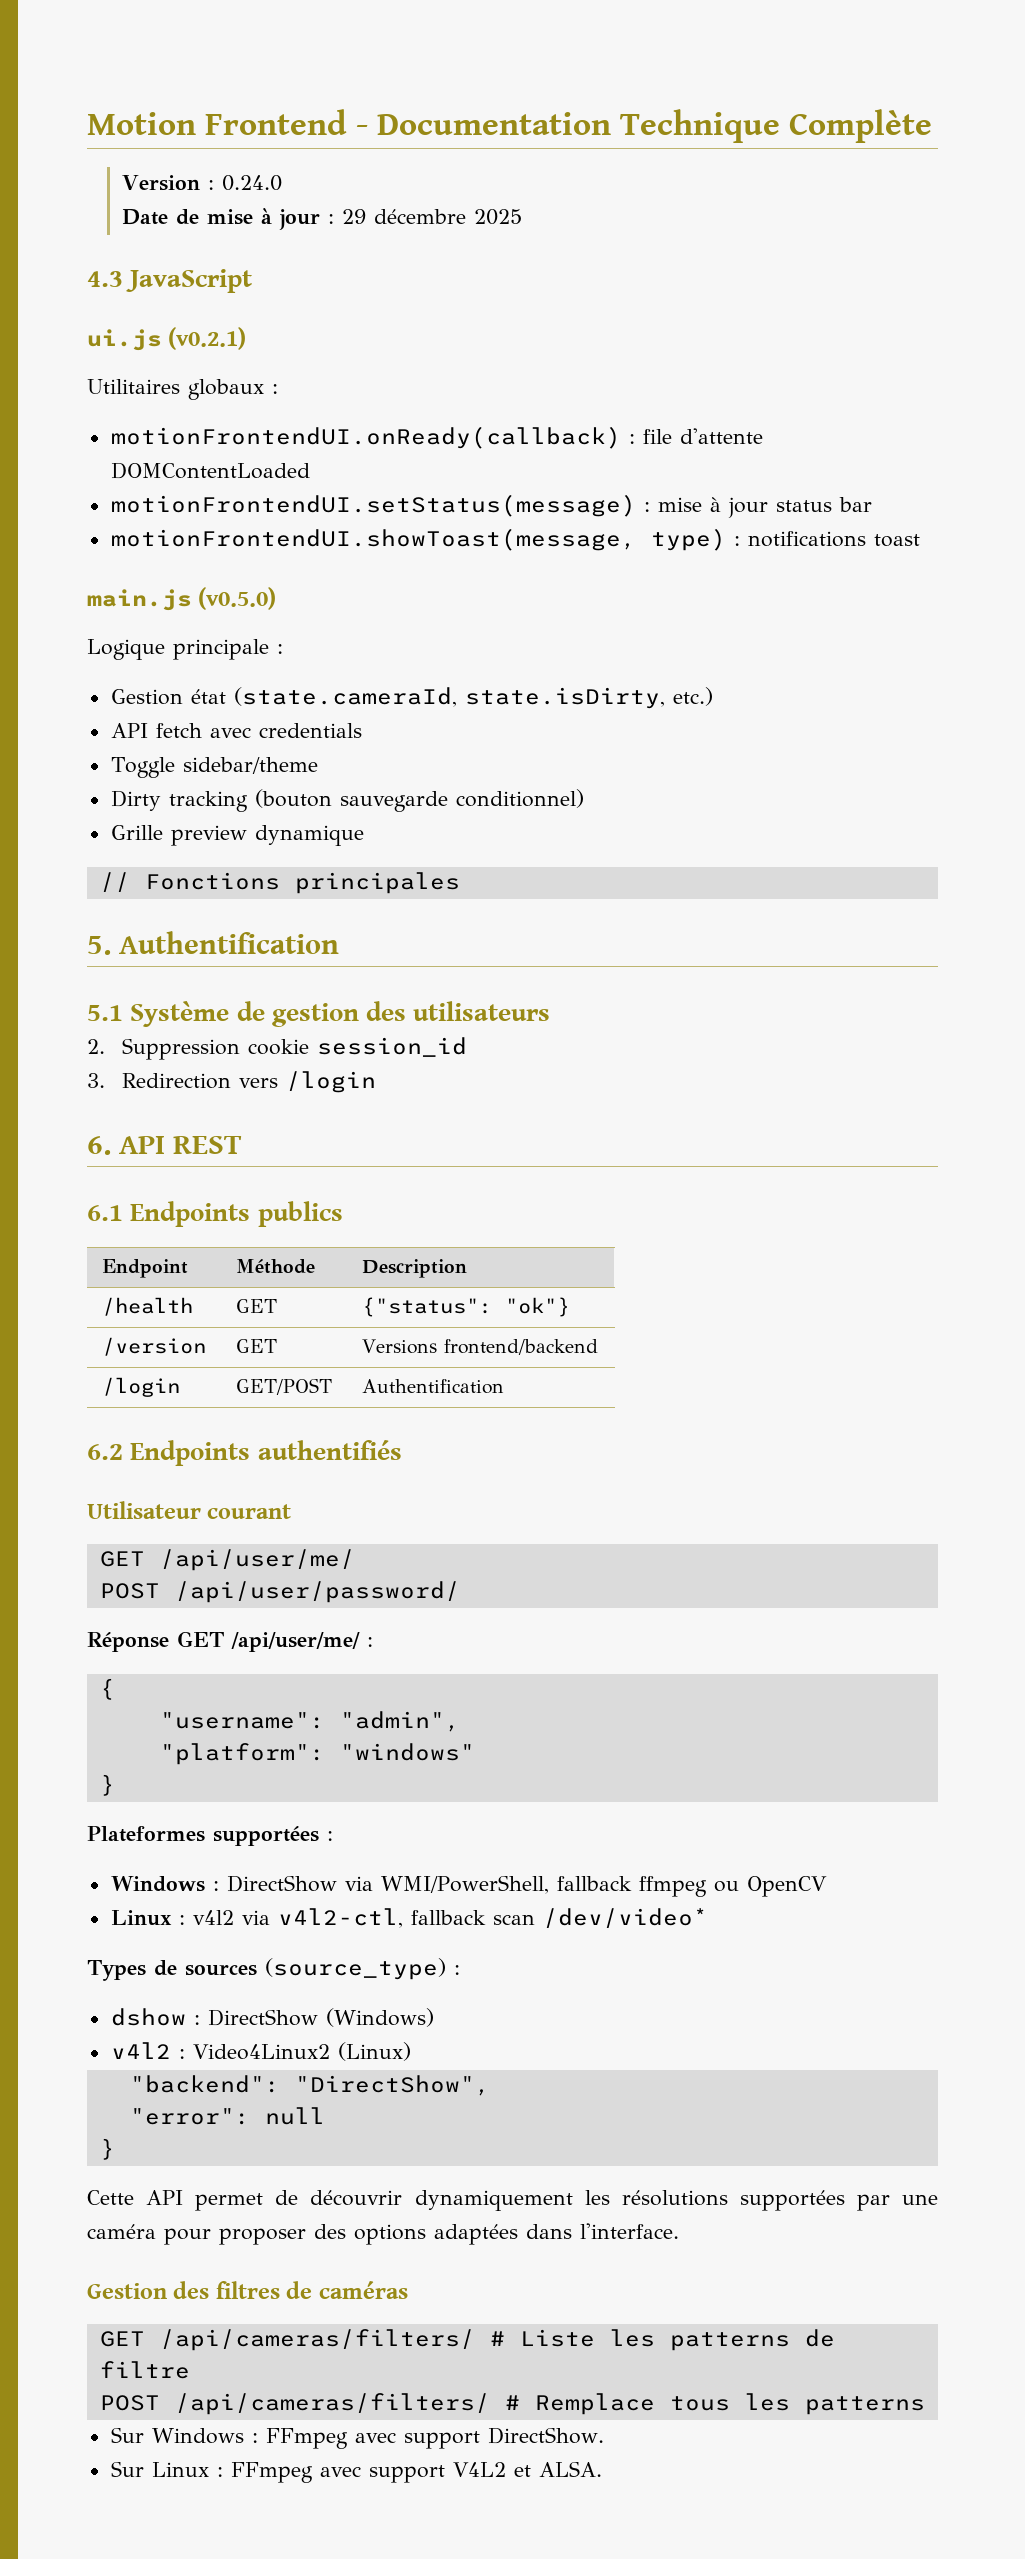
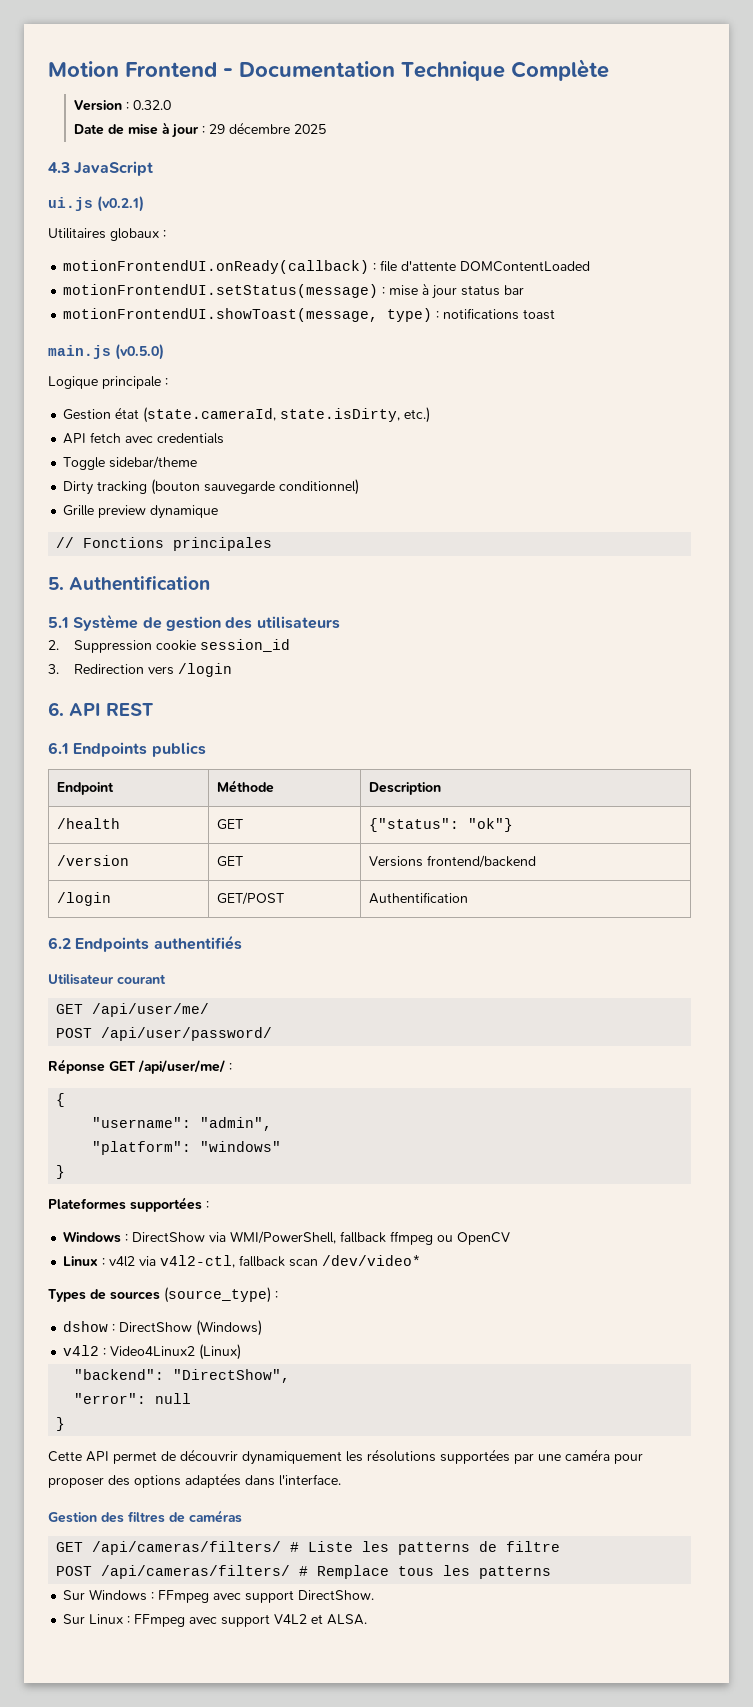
[221,175,282,191] 0.24.0 -> [132,100,171,110] 0.32.0

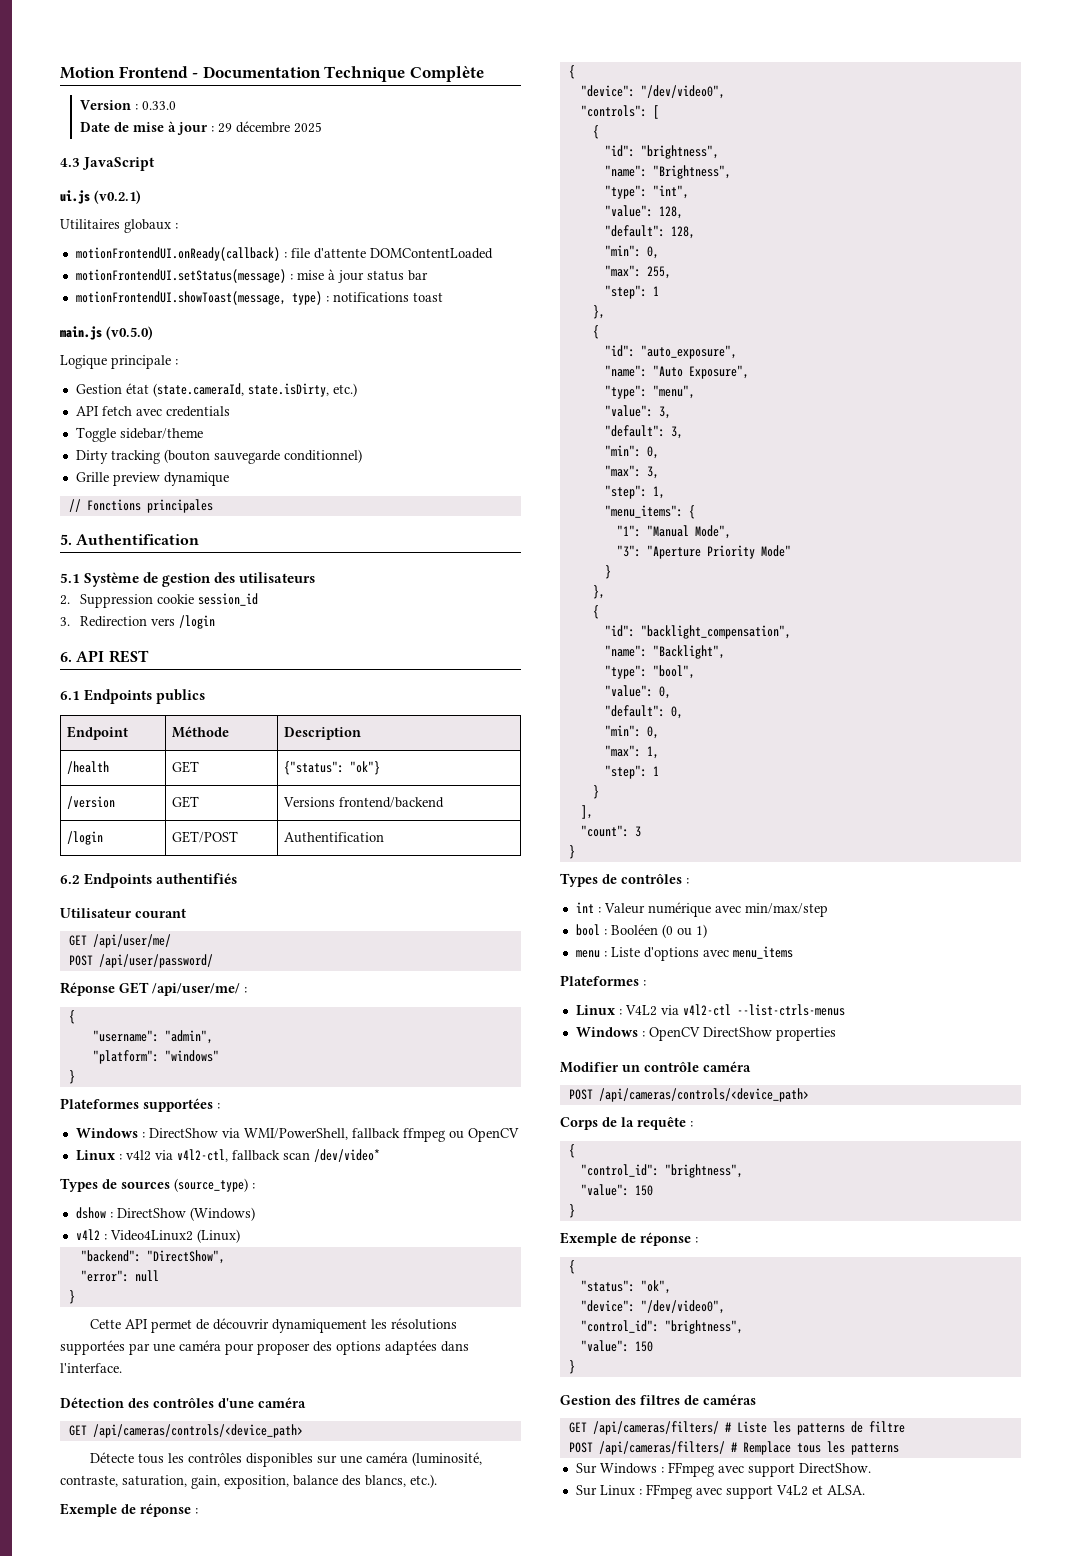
[132,100,171,110] 0.32.0 -> [142,101,177,110] 0.33.0
(341, 1480) none -> [60,1397,306,1408] [68,1424,303,1438] [89,1452,482,1467] [60,1474,437,1489] [60,1503,198,1517] [568,65,575,79] [580,85,725,99] [580,105,659,119] [592,125,599,139] [604,145,719,159] [604,165,731,179] [604,185,689,199] [604,205,683,219] [604,225,695,239] [604,245,659,259] [604,265,671,279] [604,285,659,299] [592,305,605,319] [592,325,599,339] [604,345,737,359] [604,365,749,379] [604,385,695,399] [604,405,671,419] [604,425,683,439] [604,445,659,459] [604,465,659,479] [604,485,665,499] [604,505,695,519] [616,525,731,539] [616,545,791,559] [604,565,611,579] [592,585,605,599] [592,605,599,619] [604,625,791,639] [604,645,725,659] [604,665,695,679] [604,685,671,699] [604,705,683,719] [604,725,659,739] [604,745,659,759] [604,765,659,779] [592,785,599,799] [580,805,593,819] [580,825,641,837] [568,845,575,859] [560,873,689,887] [575,902,828,917] [575,924,707,938] [575,946,793,961] [560,975,646,986] [575,1004,845,1016] [575,1027,836,1041] [560,1061,751,1073] [568,1088,809,1102] [560,1117,693,1130] [568,1144,575,1158] [580,1164,743,1178] [580,1184,653,1196] [568,1204,575,1218] [560,1232,698,1246] [568,1260,575,1274] [580,1280,671,1294] [580,1300,725,1314] [580,1320,743,1334] [580,1340,653,1352] [568,1360,575,1374] // Détection des contrôles d'une caméra // GET /api/cameras/controls/<device_path> // Détecte tous les contrôles disponibles sur une caméra (luminosité, contraste, saturation, gain, exposition, balance des blancs, etc.). // Exemple de réponse : // { // "device": "/dev/video0", // "controls": [ // { // "id": "brightness", // "name": "Brightness", // "type": "int", // "value": 128, // "default": 128, // "min": 0, // "max": 255, // "step": 1 // }, // { // "id": "auto_exposure", // "name": "Auto Exposure", // "type": "menu", // "value": 3, // "default": 3, // "min": 0, // "max": 3, // "step": 1, // "menu_items": { // "1": "Manual Mode", // "3": "Aperture Priority Mode" // } // }, // { // "id": "backlight_compensation", // "name": "Backlight", // "type": "bool", // "value": 0, // "default": 0, // "min": 0, // "max": 1, // "step": 1 // } // ], // "count": 3 // } // Types de contrôles : // int : Valeur numérique avec min/max/step // bool : Booléen (0 ou 1) // menu : Liste d'options avec menu_items // Plateformes : // Linux : V4L2 via v4l2-ctl --list-ctrls-menus // Windows : OpenCV DirectShow properties // Modifier un contrôle caméra // POST /api/cameras/controls/<device_path> // Corps de la requête : // { // "control_id": "brightness", // "value": 150 // } // Exemple de réponse : // { // "status": "ok", // "device": "/dev/video0", // "control_id": "brightness", // "value": 150 // }

